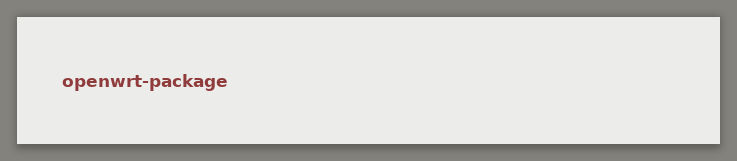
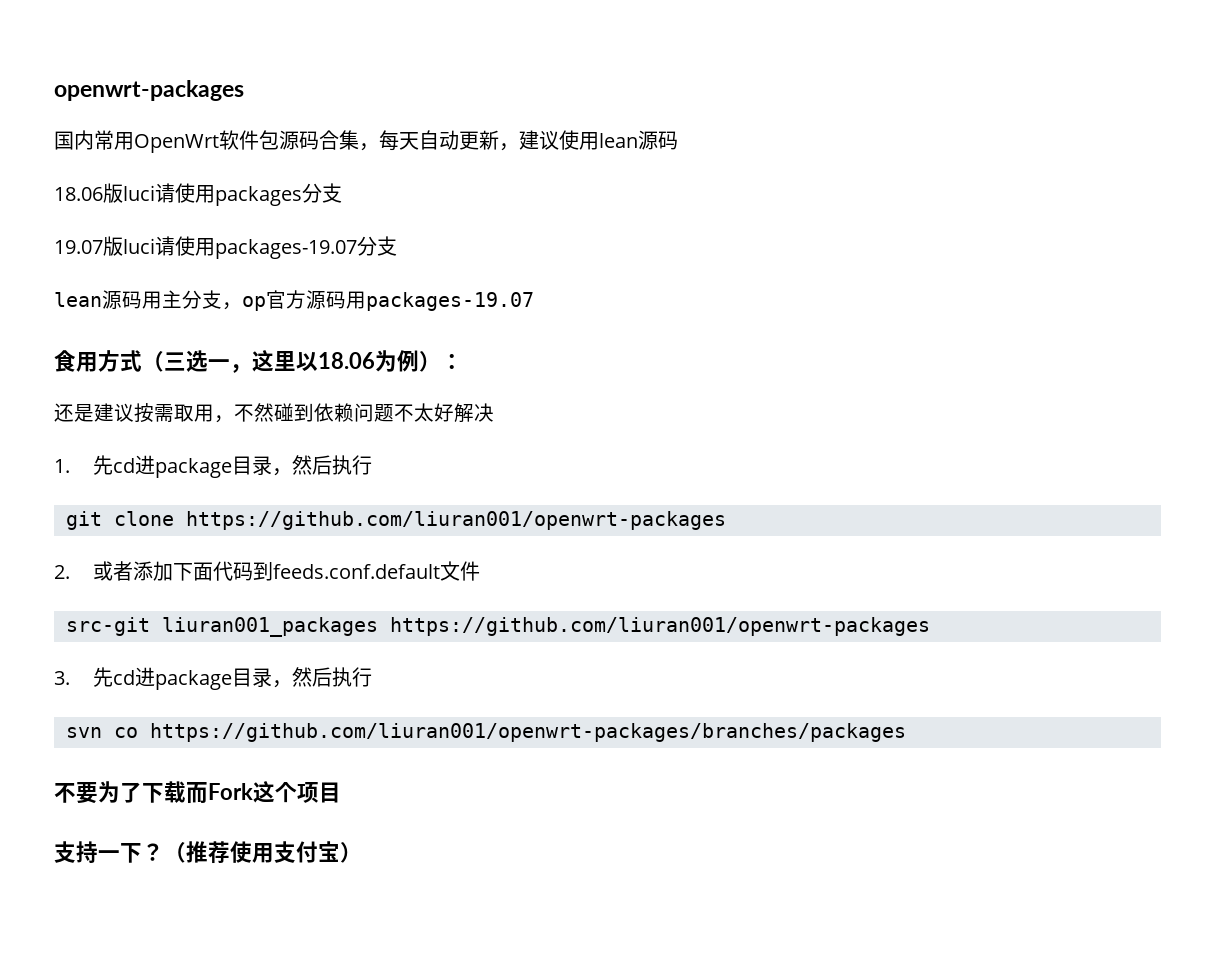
[62,74,228,91] openwrt-package -> [54,80,244,101] [54,130,678,153] [54,183,342,206] [54,236,397,259] [54,290,534,311] [54,350,463,373] [54,403,494,423] [54,455,372,478] [66,511,726,530] [54,561,480,581] [66,617,930,637] [54,667,372,690] [66,723,906,742] [54,781,341,804] [54,841,362,864] openwrt-packages // 国内常用OpenWrt软件包源码合集，每天自动更新，建议使用lean源码 // 18.06版luci请使用packages分支 // 19.07版luci请使用packages-19.07分支 // lean源码用主分支，op官方源码用packages-19.07 // 食用方式（三选一，这里以18.06为例）： // 还是建议按需取用，不然碰到依赖问题不太好解决 // 1.先cd进package目录，然后执行 // git clone https://github.com/liuran001/openwrt-packages // 2.或者添加下面代码到feeds.conf.default文件 // src-git liuran001_packages https://github.com/liuran001/openwrt-packages // 3.先cd进package目录，然后执行 // svn co https://github.com/liuran001/openwrt-packages/branches/packages // 不要为了下载而Fork这个项目 // 支持一下？（推荐使用支付宝）

